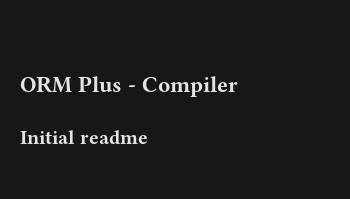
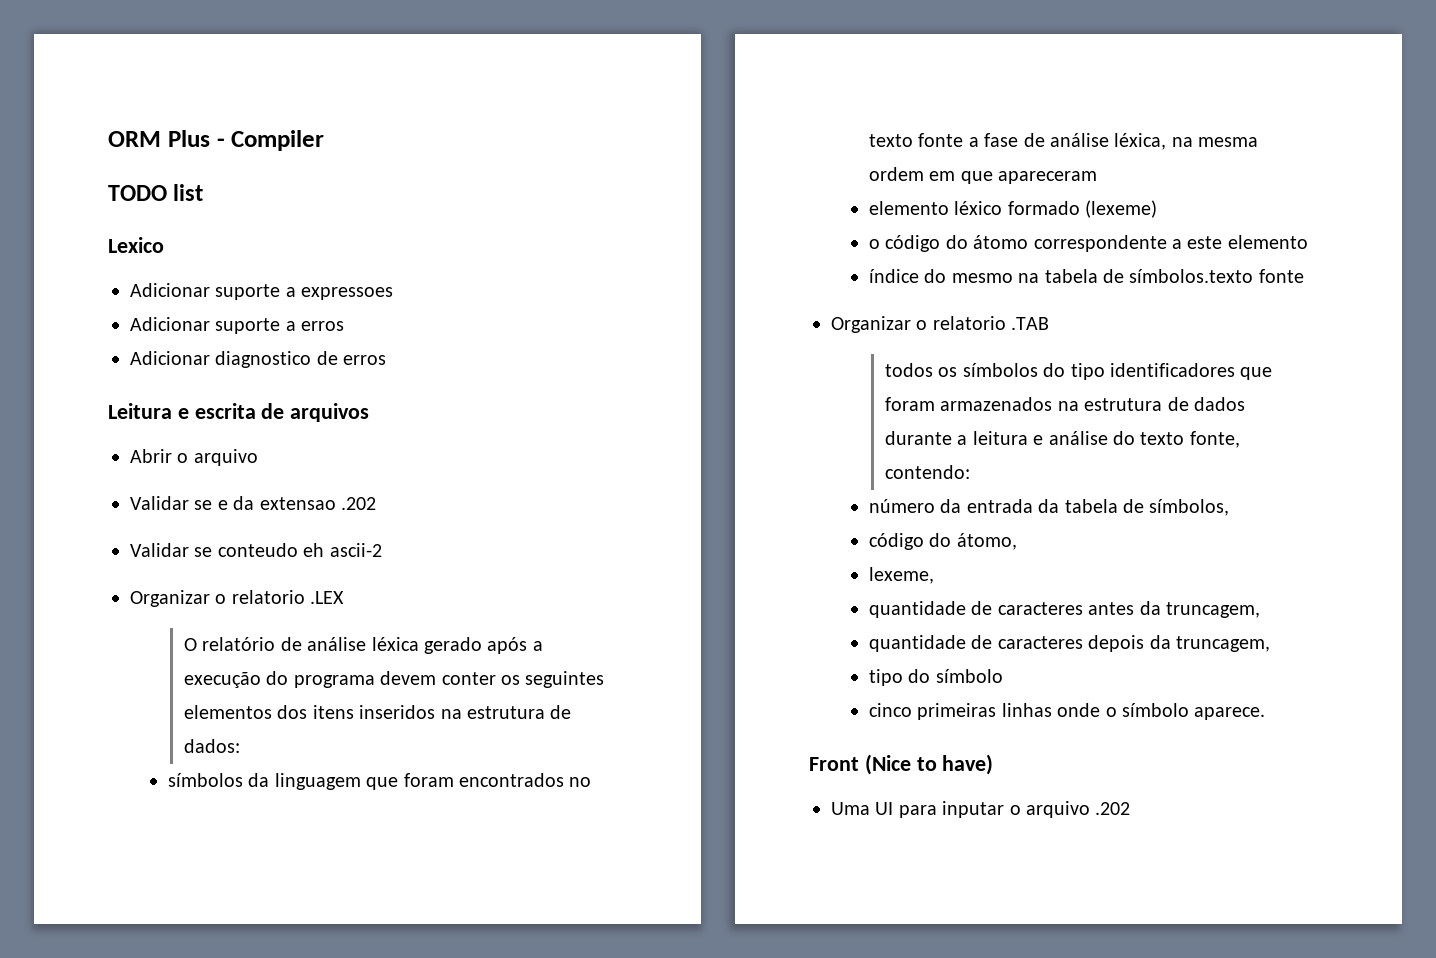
[20,130,149,145] Initial readme -> [108,184,204,201] [108,237,164,253] [130,283,394,300] [130,317,345,334] [130,351,387,368] [108,403,370,422] [130,449,258,466] [130,496,376,510] [130,543,382,557] [130,590,345,607] [184,637,543,654] [184,671,605,688] [184,705,572,719] [184,739,241,753] [168,773,592,790] [869,133,1259,150] [869,167,1098,184] [869,200,1158,218] [869,235,1308,252] [869,269,1304,283] [831,316,1050,333] [885,363,1273,380] [885,397,1246,411] [885,431,1240,448] [885,465,971,479] [869,499,1230,516] [869,533,1017,550] [869,567,935,584] [869,601,1261,618] [869,635,1271,652] [869,669,1003,686] [869,703,1266,720] [809,754,994,775] [831,801,1131,818] TODO list // Lexico // Adicionar suporte a expressoes // Adicionar suporte a erros // Adicionar diagnostico de erros // Leitura e escrita de arquivos // Abrir o arquivo // Validar se e da extensao .202 // Validar se conteudo eh ascii-2 // Organizar o relatorio .LEX // O relatório de análise léxica gerado após a execução do programa devem conter os seguintes elementos dos itens inseridos na estrutura de dados: // símbolos da linguagem que foram encontrados no texto fonte a fase de análise léxica, na mesma ordem em que apareceram // elemento léxico formado (lexeme) // o código do átomo correspondente a este elemento // índice do mesmo na tabela de símbolos.texto fonte // Organizar o relatorio .TAB // todos os símbolos do tipo identificadores que foram armazenados na estrutura de dados durante a leitura e análise do texto fonte, contendo: // número da entrada da tabela de símbolos, // código do átomo, // lexeme, // quantidade de caracteres antes da truncagem, // quantidade de caracteres depois da truncagem, // tipo do símbolo // cinco primeiras linhas onde o símbolo aparece. // Front (Nice to have) // Uma UI para inputar o arquivo .202

